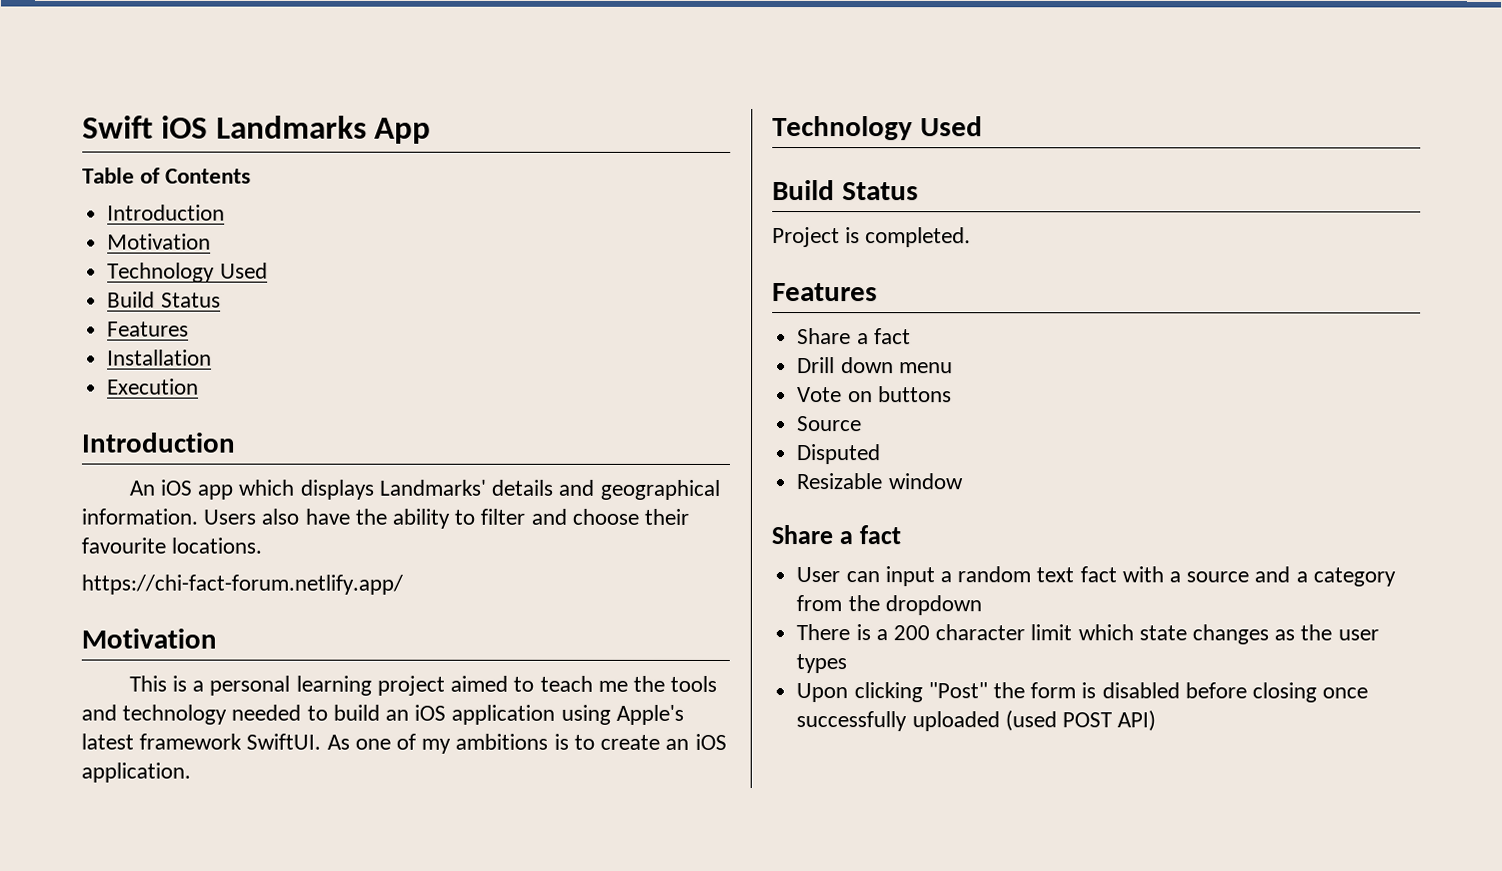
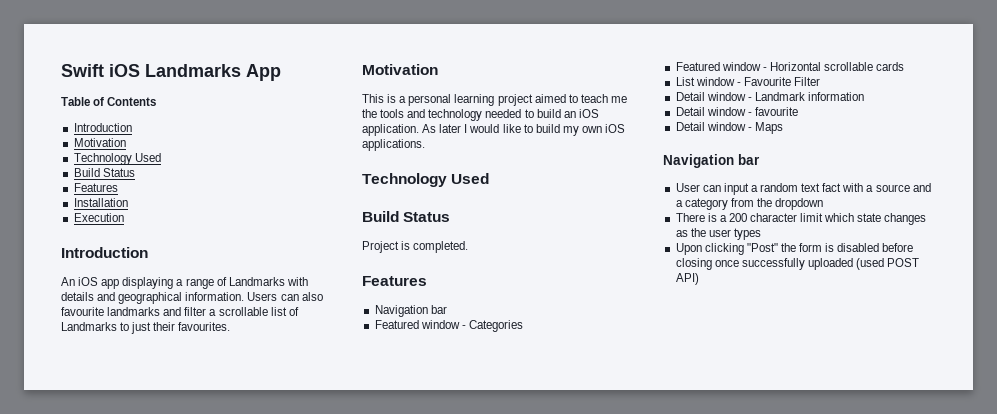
[238,479,486,500] which displays Landmarks' -> [122,277,308,289] displaying a range of Landmarks with
[261,508,690,529] [81,537,263,554] [81,574,403,595] also have the ability to filter and choose their favourite locations. // https://chi-fact-forum.netlify.app/ -> [280,292,323,301] [61,307,299,316] [61,322,231,334] can also favourite landmarks and filter a scrollable list of Landmarks to just their favourites.
[451,704,684,725] [81,733,727,754] [81,762,191,783] application using Apple's latest framework SwiftUI. As one of my ambitions is to create an iOS application. -> [362,124,626,136] [362,139,425,151] application. As later I would like to build my own iOS applications.
[797,328,911,345] [797,357,953,374] [797,386,952,403] [797,416,863,432] [796,444,881,465] [796,473,963,490] [771,525,902,545] Share a fact // Drill down menu // Vote on buttons // Source // Disputed // Resizable window // Share a fact -> [374,305,447,317] [374,320,523,332] [675,62,905,71] [675,77,821,86] [675,92,865,101] [675,107,798,116] [675,122,783,134] [663,154,760,168] Navigation bar // Featured window - Categories // Featured window - Horizontal scrollable cards // List window - Favourite Filter // Detail window - Landmark information // Detail window - favourite // Detail window - Maps // Navigation bar

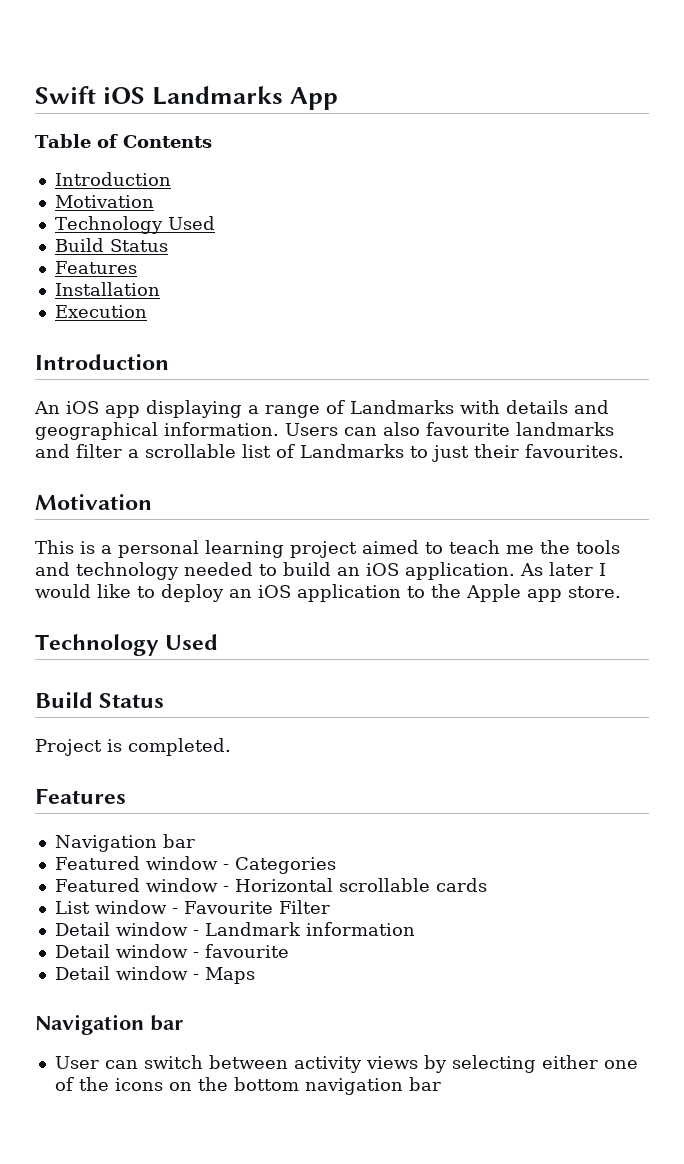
[535,124,626,136] [362,139,425,151] build my own iOS applications. -> [161,584,621,602] deploy an iOS application to the Apple app store.
[723,183,931,195] [675,198,824,210] [675,213,927,225] [675,228,761,240] [675,243,914,255] [675,258,920,270] [675,273,699,285] input a random text fact with a source and a category from the dropdown // There is a 200 character limit which state changes as the user types // Upon clicking "Post" the form is disabled before closing once successfully uploaded (used POST API) -> [143,1055,638,1073] [54,1077,441,1095] switch between activity views by selecting either one of the icons on the bottom navigation bar

